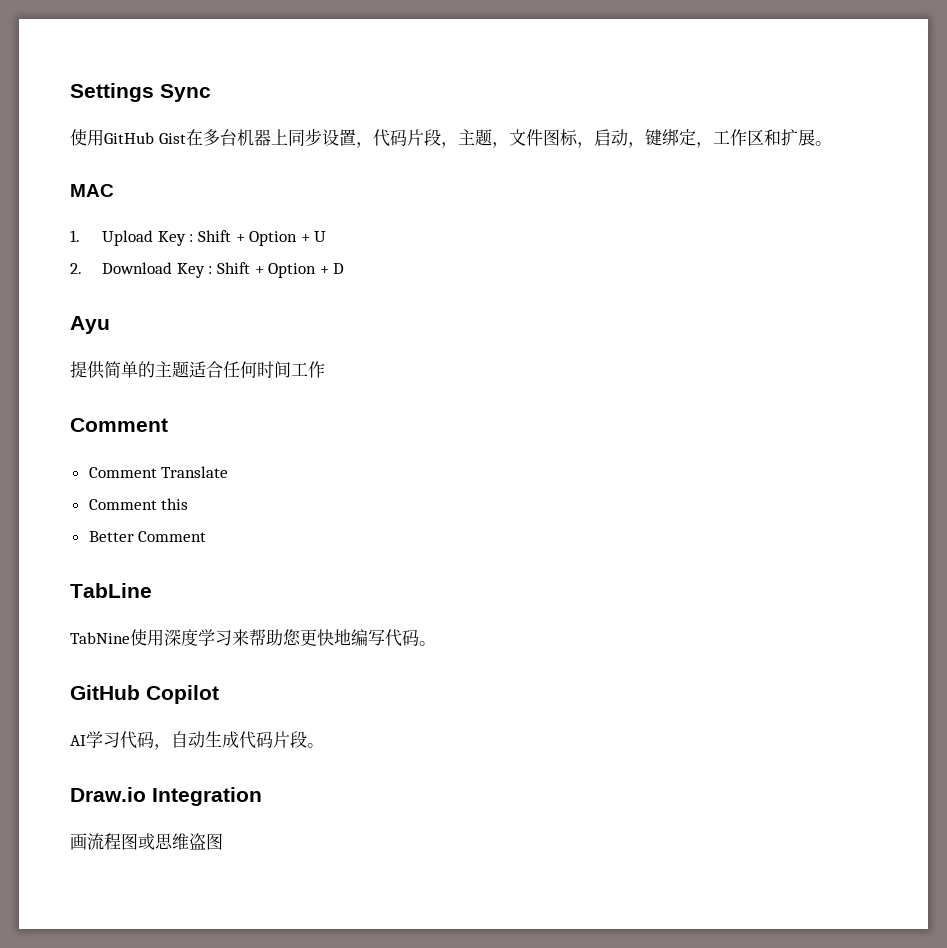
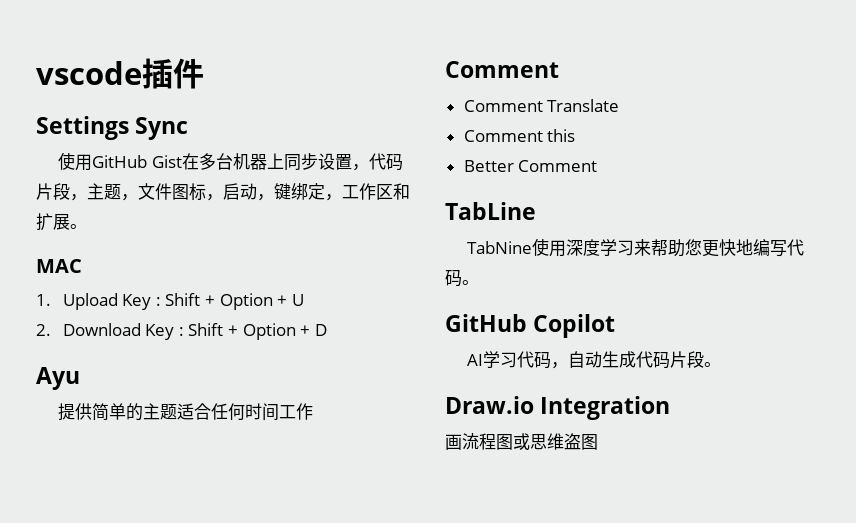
(70, 92) none -> [36,58,204,89] vscode插件 //

